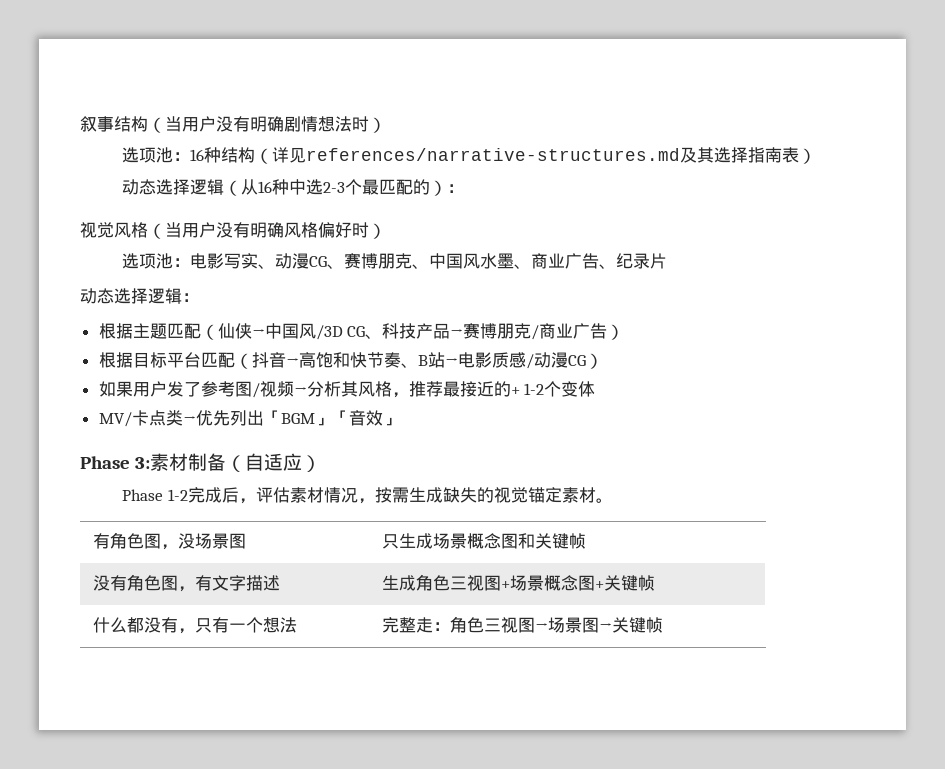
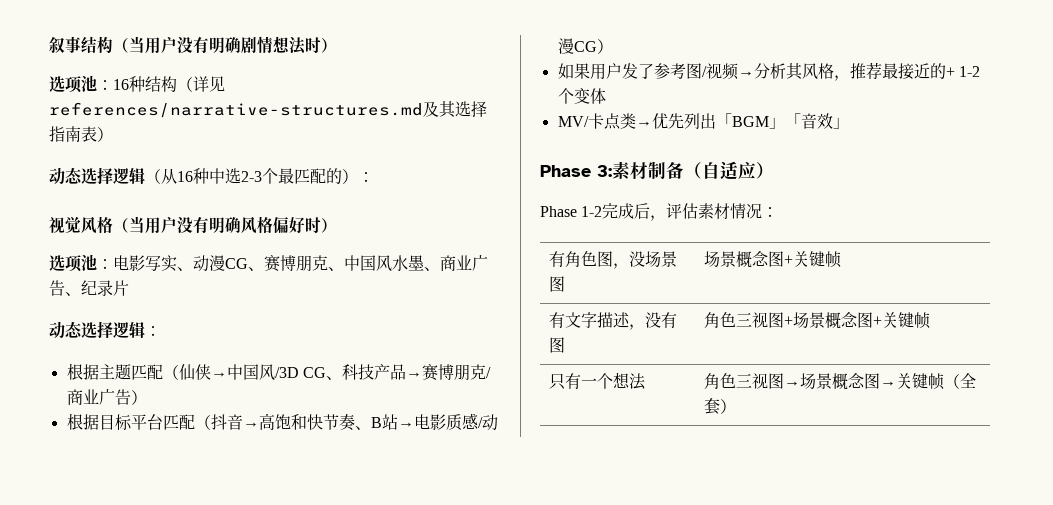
[357,487,613,504] ，按需生成缺失的视觉锚定素材。 -> [762,207,779,217] ：
[381,533,586,549] [92,574,195,592] 只生成场景概念图和关键帧 // 没有角色图， -> [704,251,843,268] 场景概念图+关键帧 //
[381,575,416,591] | 生成 -> [629,312,678,330] [549,337,566,353] ，没有图 |
[92,617,195,634] 什么都没有， -> (932, 320) none
[381,617,450,633] 完整走： -> (647, 381) none
(582, 625) none -> [832,373,866,390] 概念
(663, 625) none -> [944,373,977,389] [704,398,737,415] （全套）

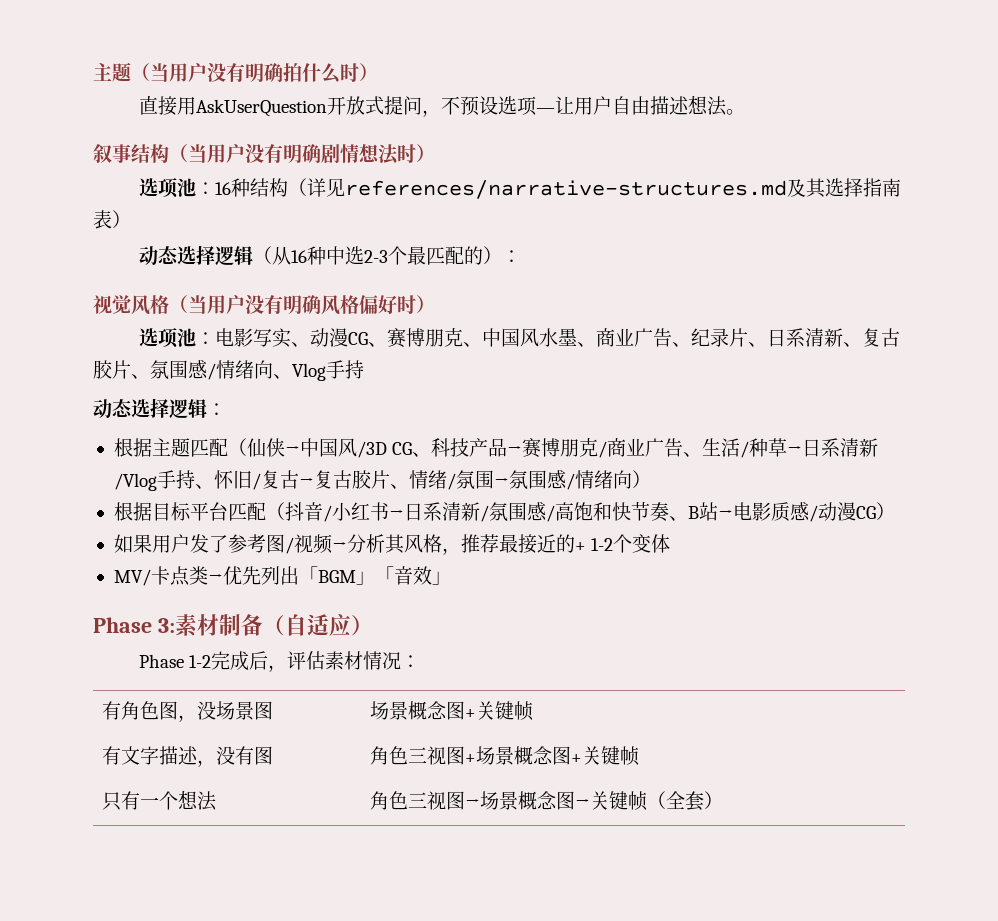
(49, 44) none -> [93,62,378,83] [138,95,745,117] 主题（当用户没有明确拍什么时） // 直接用AskUserQuestion开放式提问，不预设选项—让用户自由描述想法。 //
(129, 288) none -> [747,328,900,347] [93,360,364,381] 、日系清新、复古胶片、氛围感/情绪向、Vlog手持
(131, 397) none -> [683,438,879,458] [113,470,632,491] 、生活/种草→日系清新/Vlog手持、怀旧/复古→复古胶片、情绪/氛围→氛围感/情绪向
[242,422,259,428] → -> [322,502,555,522] /小红书→日系清新/氛围感/

